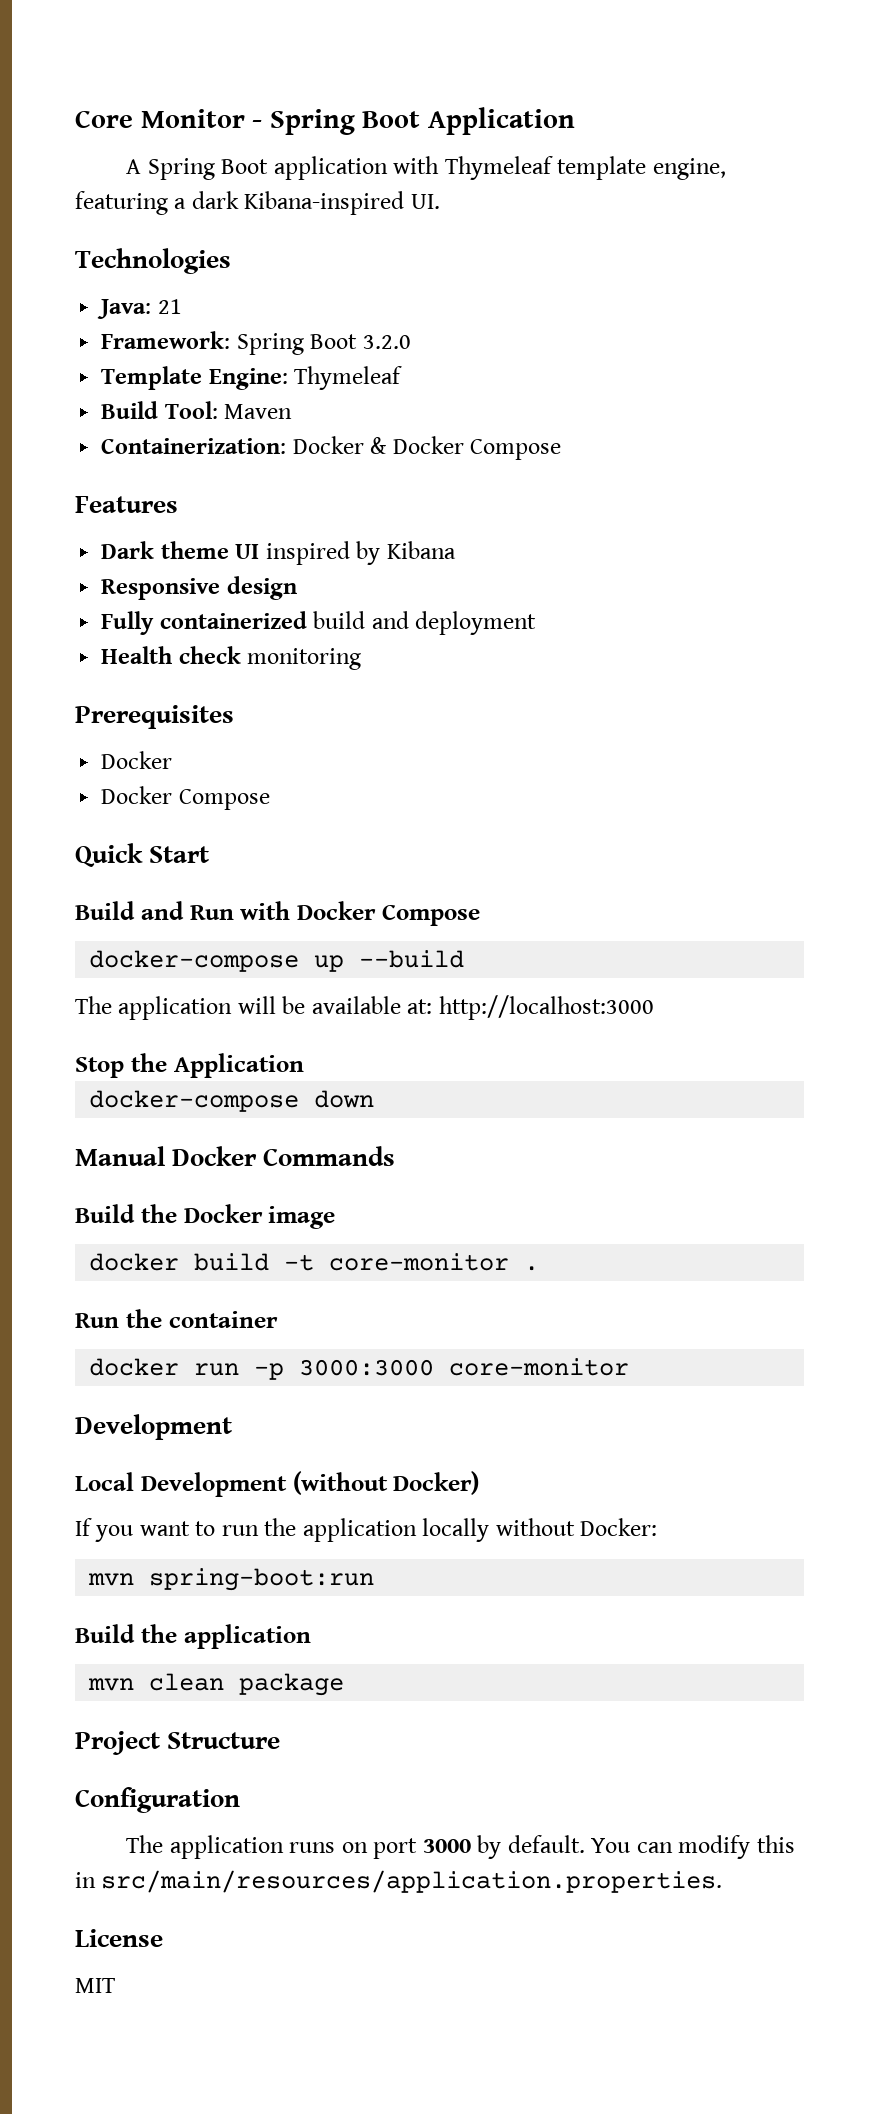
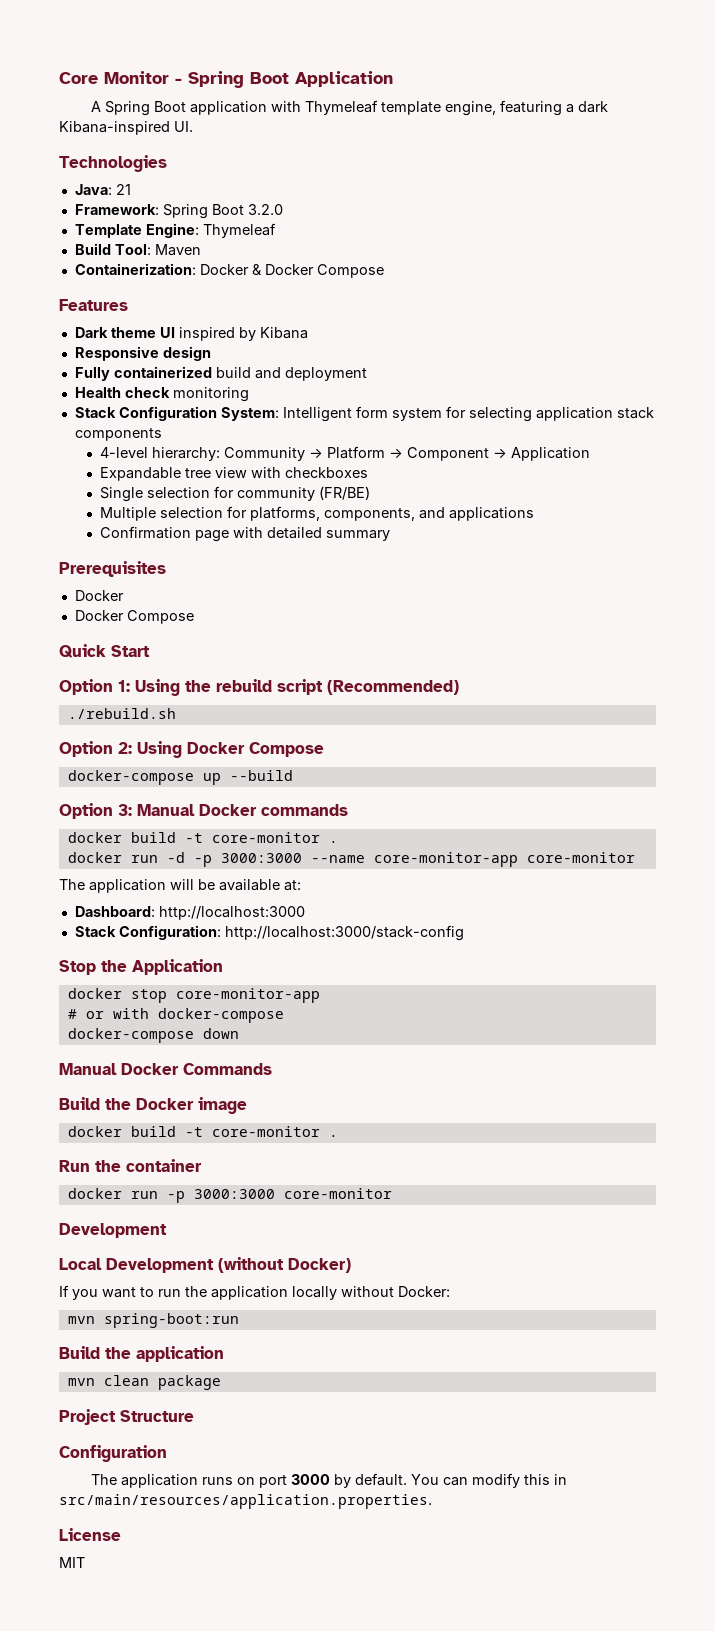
(362, 659) none -> [74,406,654,422] [74,428,162,441] [100,446,591,461] [100,467,369,481] [100,486,371,502] [100,506,535,521] [100,526,391,542] // Stack Configuration System: Intelligent form system for selecting application stack components // 4-level hierarchy: Community → Platform → Component → Application // Expandable tree view with checkboxes // Single selection for community (FR/BE) // Multiple selection for platforms, components, and applications // Confirmation page with detailed summary
[75,901,291,920] Build and Run with -> [59,679,459,696] [67,708,176,719] [59,741,182,758] Option 1: Using the rebuild script (Recommended) // ./rebuild.sh // Option 2: Using
(465, 959) none -> [59,803,348,819] [67,832,338,843] [67,852,635,867] // Option 3: Manual Docker commands // docker build -t core-monitor . // docker run -d -p 3000:3000 --name core-monitor-app core-monitor
(433, 1006) none -> [74,906,155,917] // Dashboard:
(654, 1007) none -> [74,925,464,941] // Stack Configuration: http://localhost:3000/stack-config
(304, 1065) none -> [67,988,320,1003] [67,1008,284,1023] // docker stop core-monitor-app // # or with docker-compose

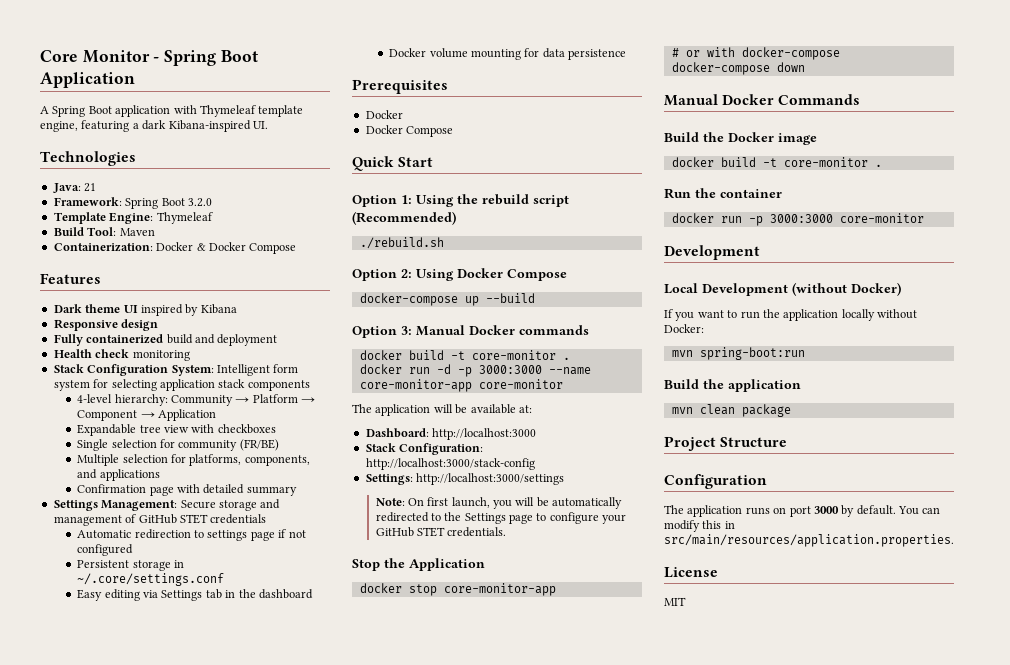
(391, 535) none -> [53,499,281,511] [53,514,267,526] [77,529,306,541] [77,544,134,556] [77,560,185,571] [77,573,225,586] [77,589,313,601] [389,48,627,60] // Settings Management: Secure storage and management of GitHub STET credentials // Automatic redirection to settings page if not configured // Persistent storage in ~/.core/settings.conf // Easy editing via Settings tab in the dashboard // Docker volume mounting for data persistence
(464, 933) none -> [365,473,565,485] [375,497,623,509] [375,512,627,524] [375,527,507,537] // Settings: http://localhost:3000/settings // Note: On first launch, you will be automatically redirected to the Settings page to configure your GitHub STET credentials.

